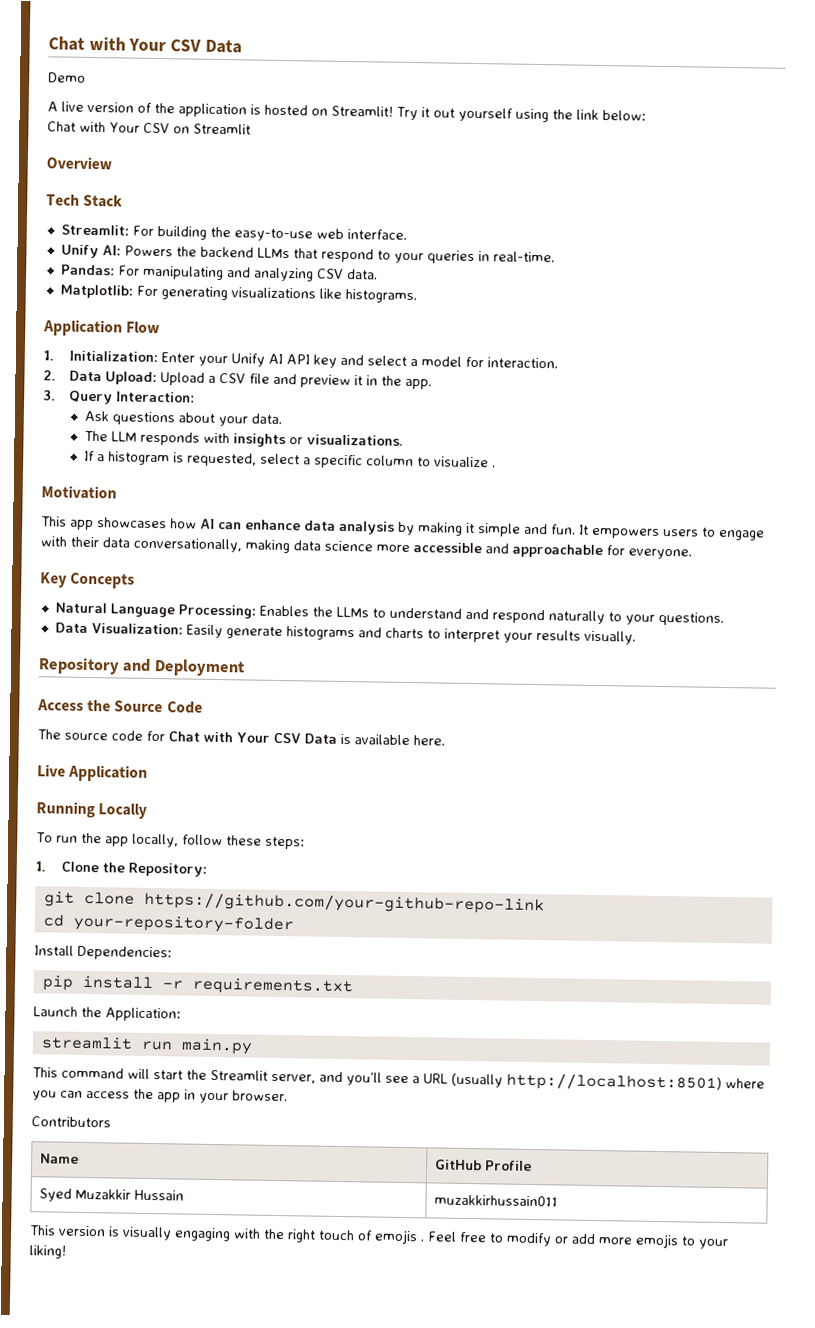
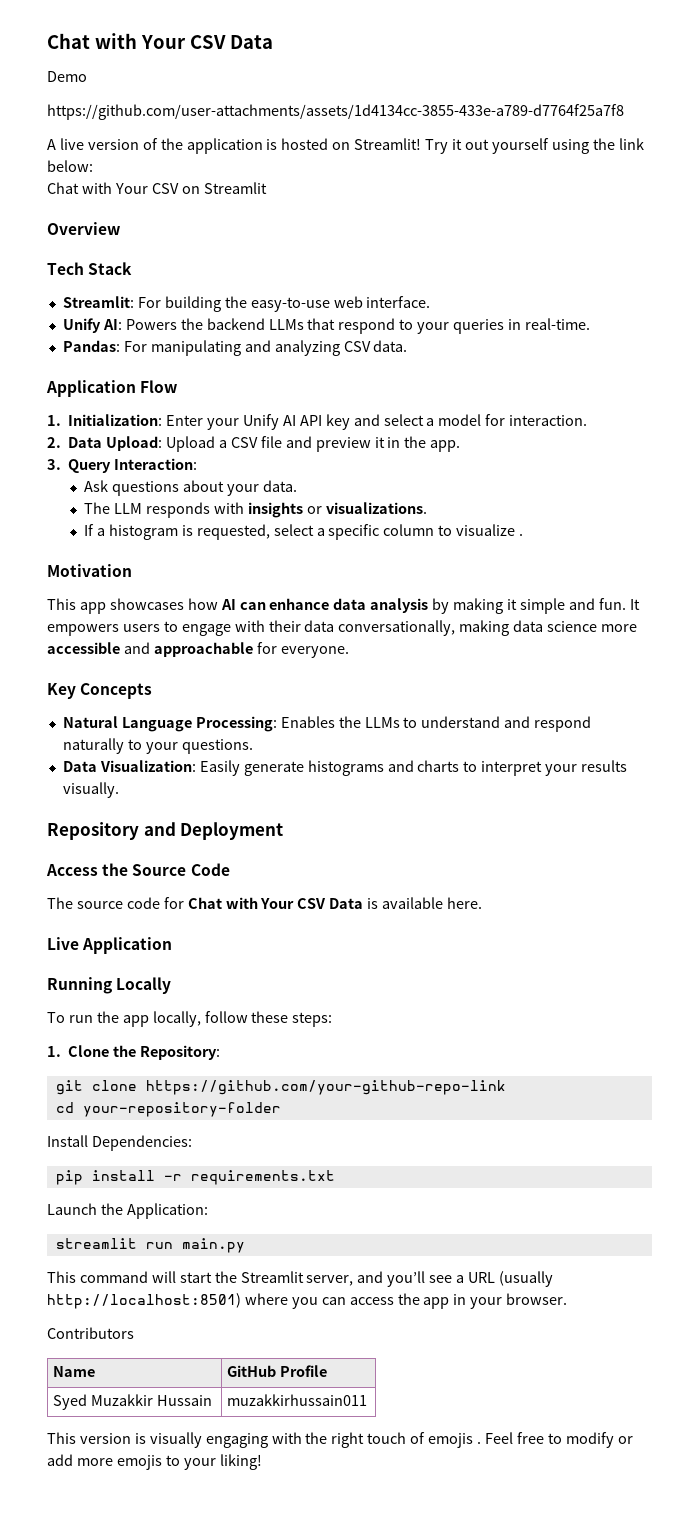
(86, 77) none -> [47,104,624,120] // https://github.com/user-attachments/assets/1d4134cc-3855-433e-a789-d7764f25a7f8
[59,284,417,304] // Matplotlib: For generating visualizations like histograms. -> (408, 346) none

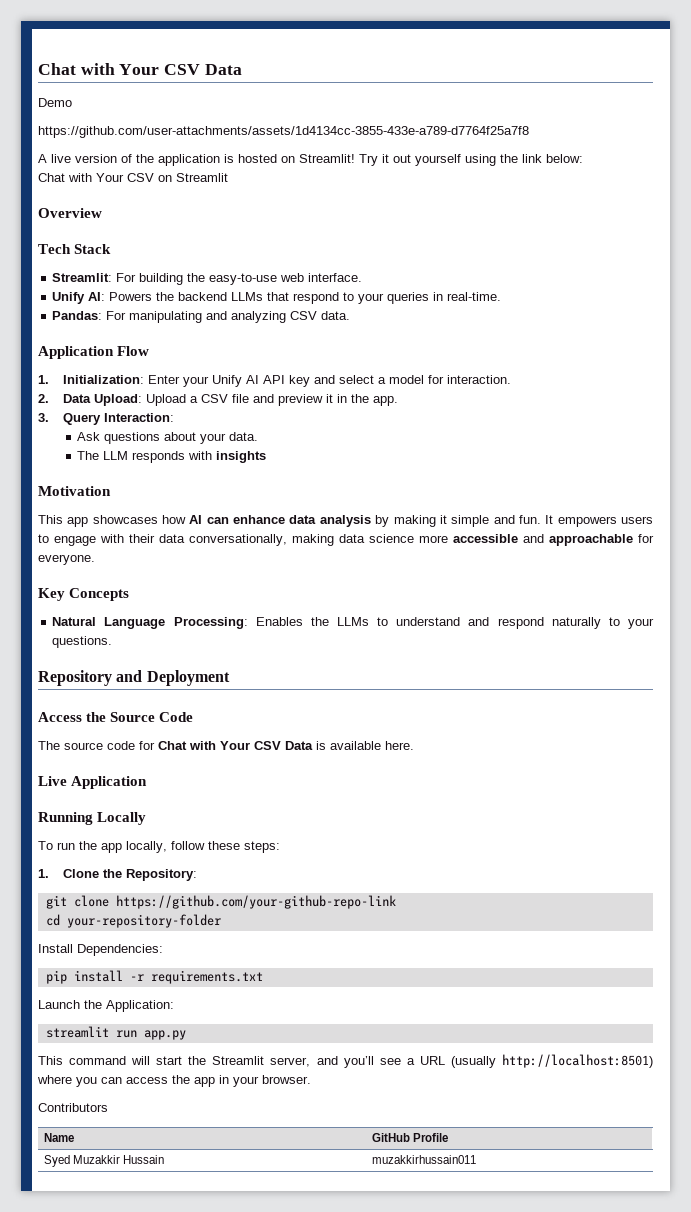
[306,502,427,514] [84,524,524,540] or visualizations. // If a histogram is requested, select a specific column to visualize . -> (267, 457) none
[62,760,628,776] [62,782,119,798] // Data Visualization: Easily generate histograms and charts to interpret your results visually. -> (113, 642) none
[181,1238,245,1253] main.py -> [143,1030,186,1040] app.py
[47,1432,633,1448] [47,1454,262,1470] // This version is visually engaging with the right touch of emojis . Feel free to modify or add more emojis to your liking! -> (476, 1159) none

